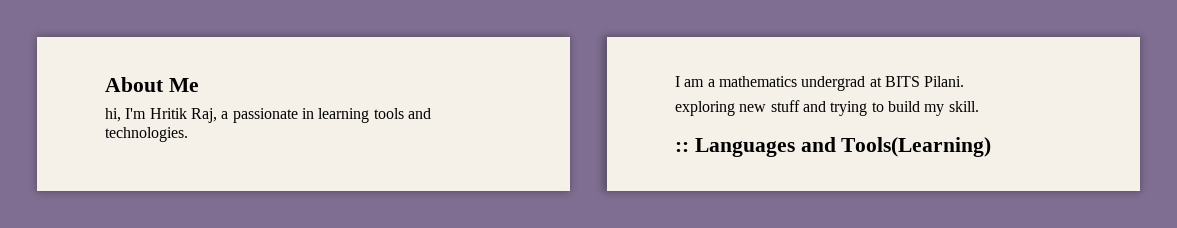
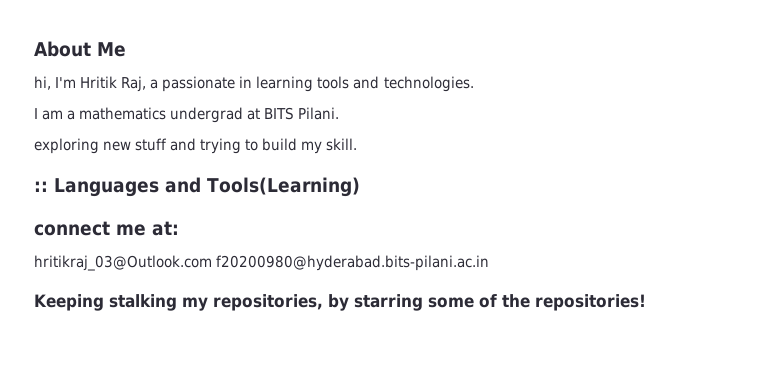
(992, 147) none -> [34,221,179,236] [34,255,490,271] [34,294,646,311] // connect me at: // hritikraj_03@Outlook.com f20200980@hyderabad.bits-pilani.ac.in // Keeping stalking my repositories, by starring some of the repositories!

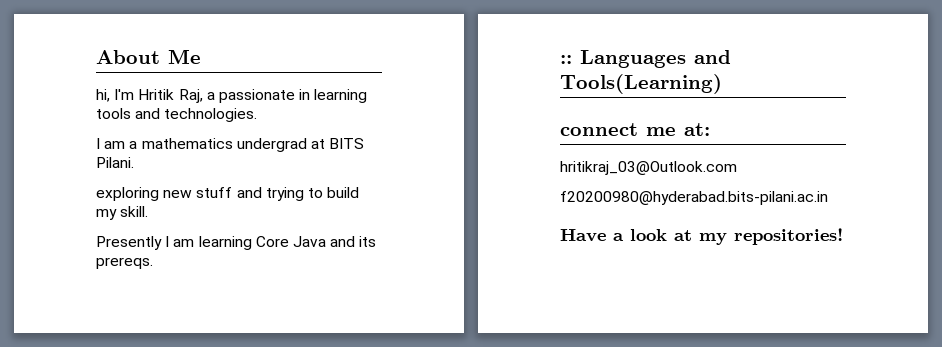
(358, 144) none -> [96,236,377,250] [96,257,153,269] // Presently I am learning Core Java and its prereqs.
(212, 263) none -> (737, 168) //
[34,294,530,311] Keeping stalking my repositories, by starring some of the -> [560,229,727,245] Have a look at my

